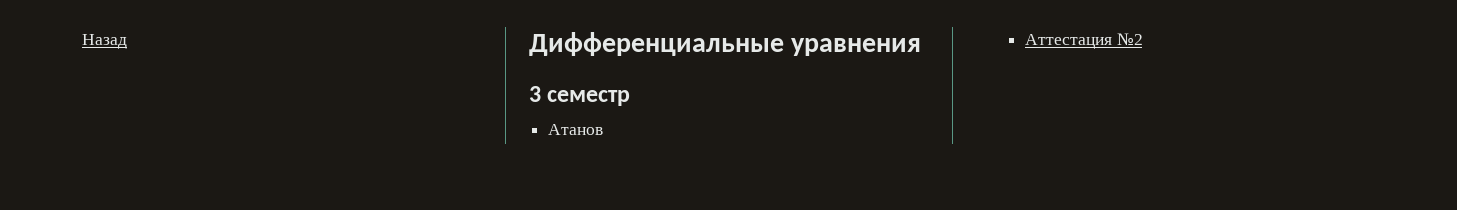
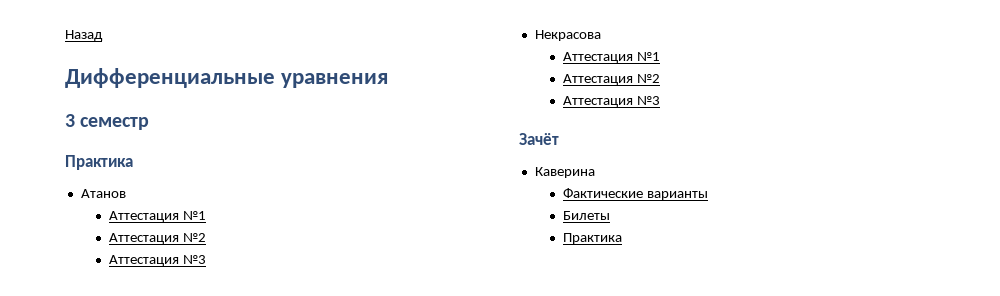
(631, 98) none -> [65,155,133,170] // Практика
[1024,33,1143,49] // Аттестация №2 -> [109,211,207,222] [109,233,207,244] [109,255,207,266] [534,30,601,41] [563,52,661,63] [563,74,661,85] [563,96,661,107] [519,133,559,145] [534,167,595,178] [563,188,709,200] [563,211,611,220] [563,233,623,244] // Аттестация №1 // Аттестация №2 // Аттестация №3 // Некрасова // Аттестация №1 // Аттестация №2 // Аттестация №3 // Зачёт // Каверина // Фактические варианты // Билеты // Практика

